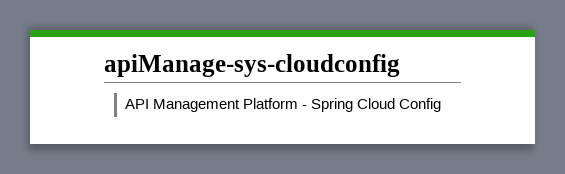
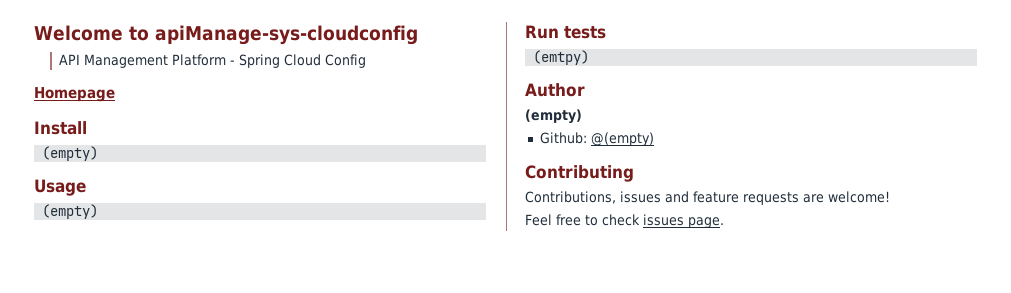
(104, 65) none -> [34,25,149,41] Welcome to
(442, 105) none -> [34,87,115,102] [34,121,87,135] [42,146,99,161] [34,179,86,196] [42,204,99,219] [525,25,606,39] [533,50,590,65] [525,83,585,97] [525,109,582,124] [539,132,654,146] [525,165,634,182] [525,191,890,205] [525,214,724,228] // Homepage // Install // (empty) // Usage // (empty) // Run tests // (emtpy) // Author // (empty) // Github: @(empty) // Contributing // Contributions, issues and feature requests are welcome! // Feel free to check issues page.

